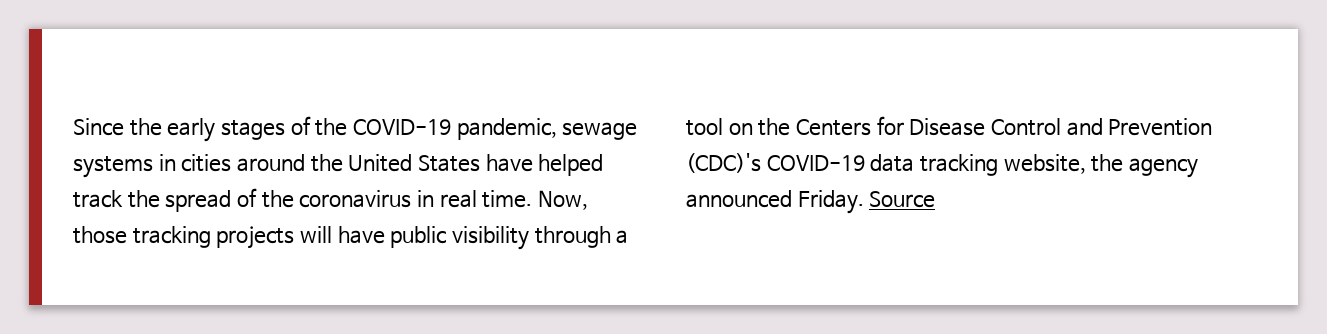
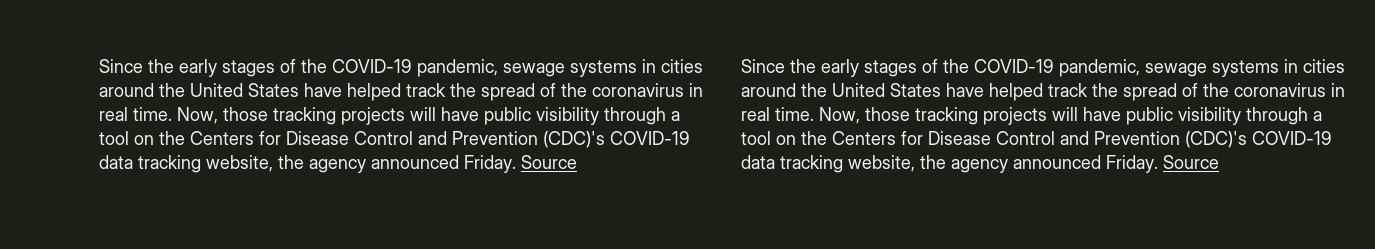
(936, 199) none -> [741,59,1345,77] [741,83,1345,101] [741,107,1322,125] [741,131,1332,148] [741,155,1219,173] // Since the early stages of the COVID-19 pandemic, sewage systems in cities around the United States have helped track the spread of the coronavirus in real time. Now, those tracking projects will have public visibility through a tool on the Centers for Disease Control and Prevention (CDC)'s COVID-19 data tracking website, the agency announced Friday. Source

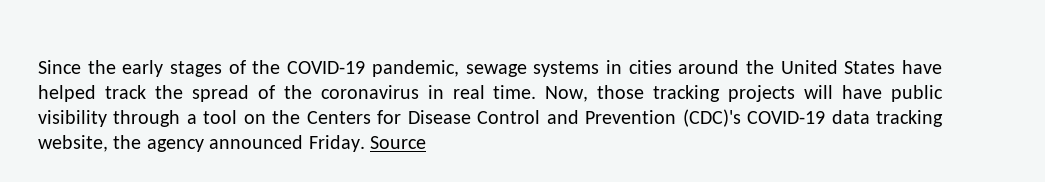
[741,59,1345,77] [741,83,1345,101] [741,107,1322,125] [741,131,1332,148] [741,155,1219,173] // Since the early stages of the COVID-19 pandemic, sewage systems in cities around the United States have helped track the spread of the coronavirus in real time. Now, those tracking projects will have public visibility through a tool on the Centers for Disease Control and Prevention (CDC)'s COVID-19 data tracking website, the agency announced Friday. Source -> (426, 142) none

